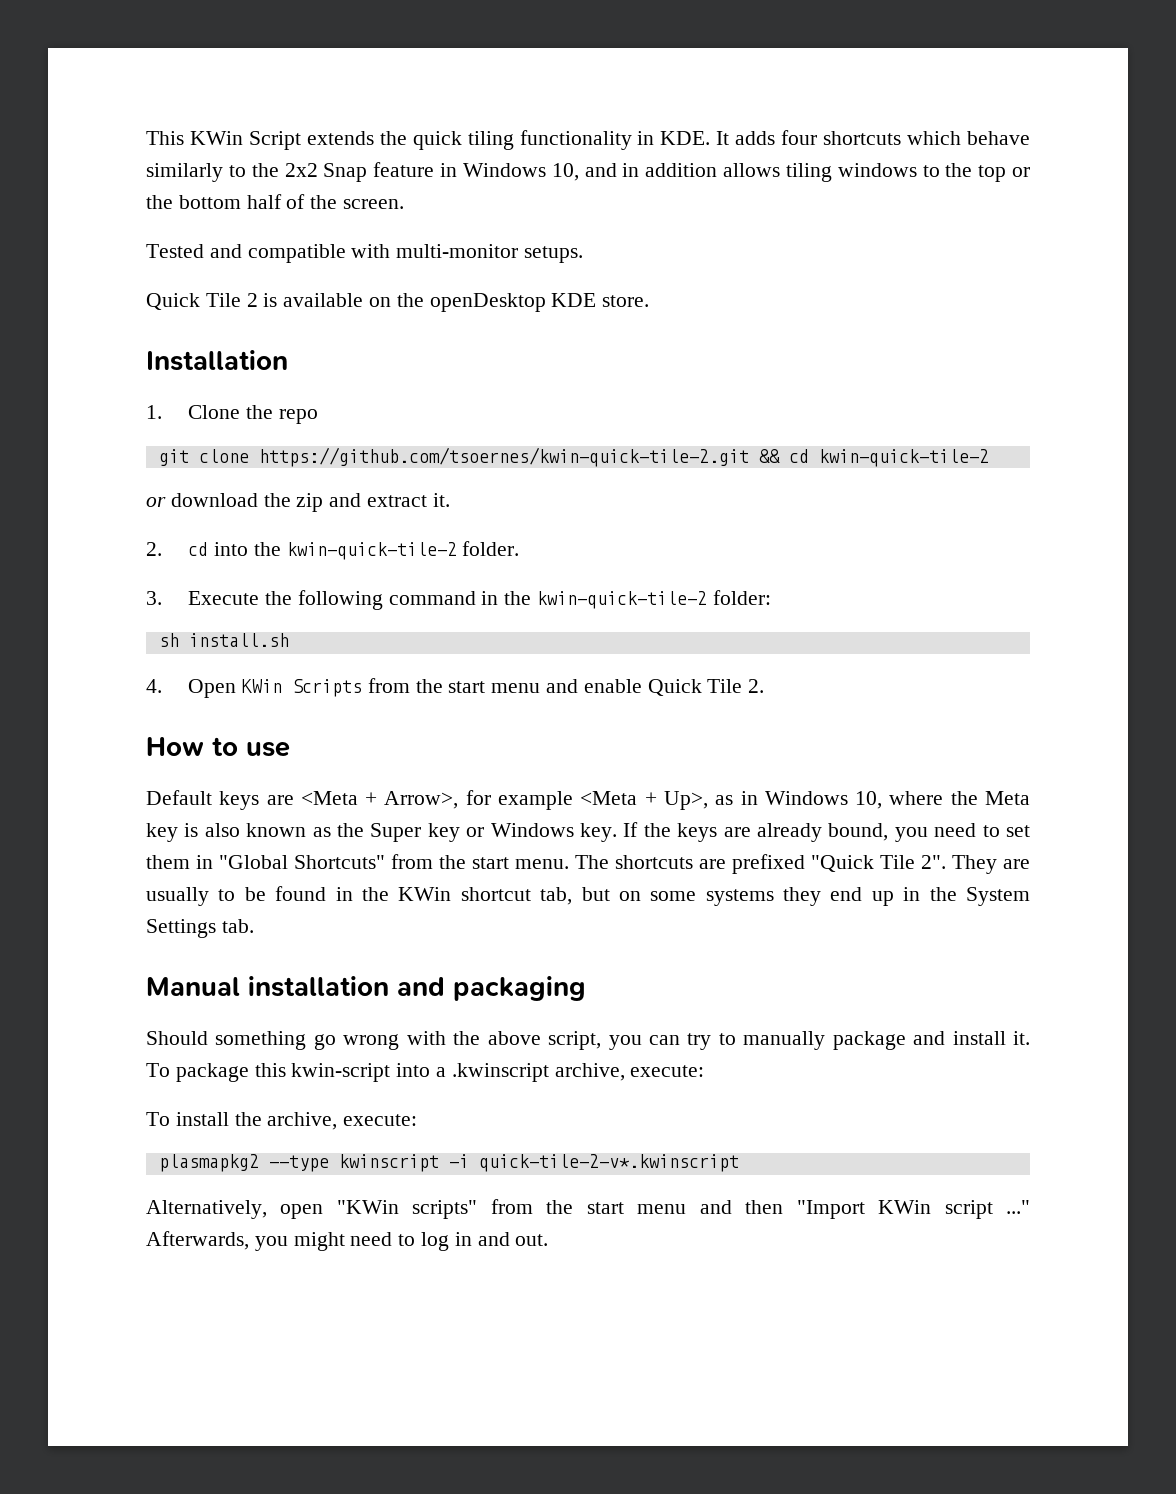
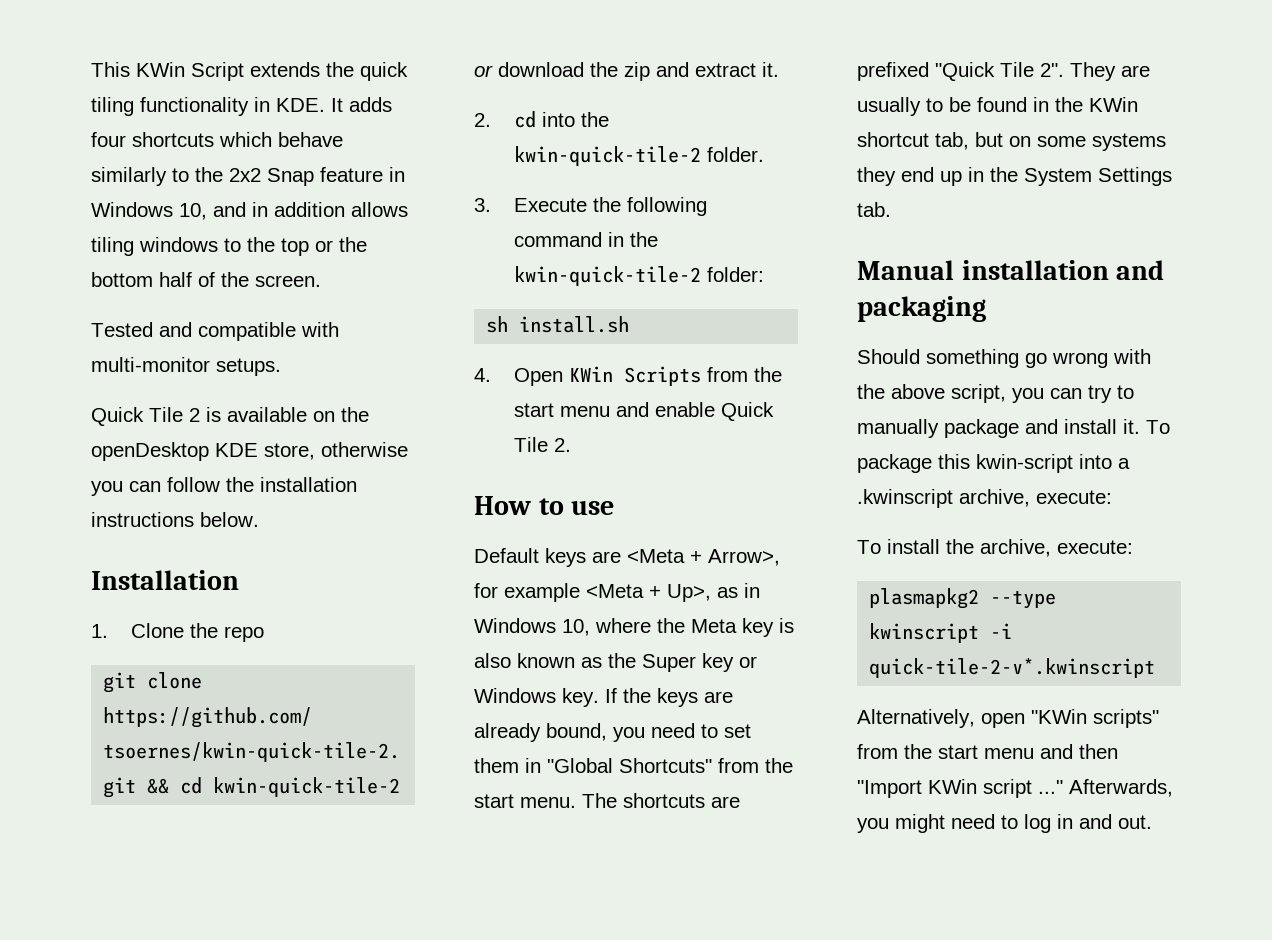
[602,295,650,307] store. -> [264,442,408,460] [91,477,357,496] [91,512,259,527] store, otherwise you can follow the installation instructions below.

